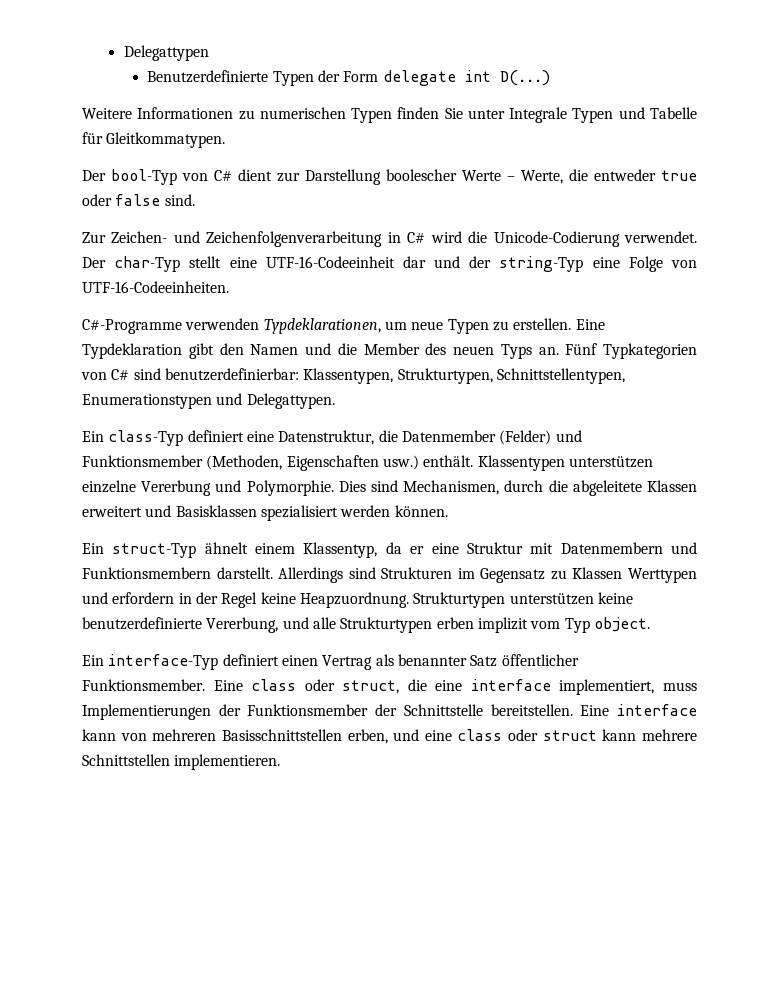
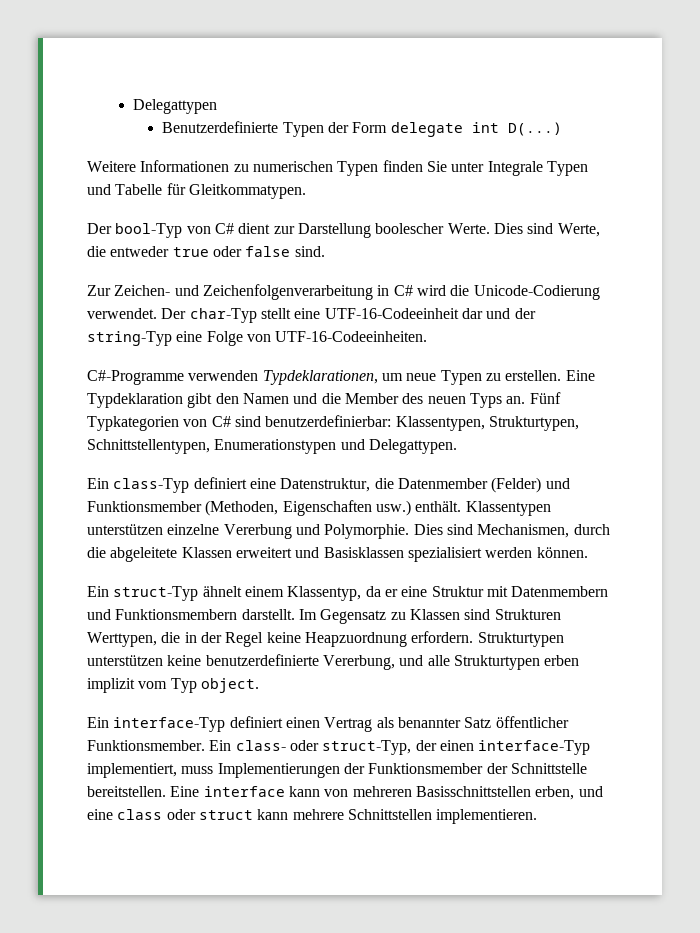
[462,170,515,181] Werte – -> [447,223,554,234] Werte. Dies sind
[278,567,697,583] [82,592,175,604] Allerdings sind Strukturen im Gegensatz zu Klassen Werttypen und erfordern -> [298,609,561,624] [87,632,181,647] Im Gegensatz zu Klassen sind Strukturen Werttypen, die
[299,592,409,608] Heapzuordnung. -> [304,631,474,647] Heapzuordnung erfordern.
[213,679,551,694] Eine class oder struct, die eine interface -> [209,740,591,755] Ein class- oder struct-Typ, der einen interface-Typ

